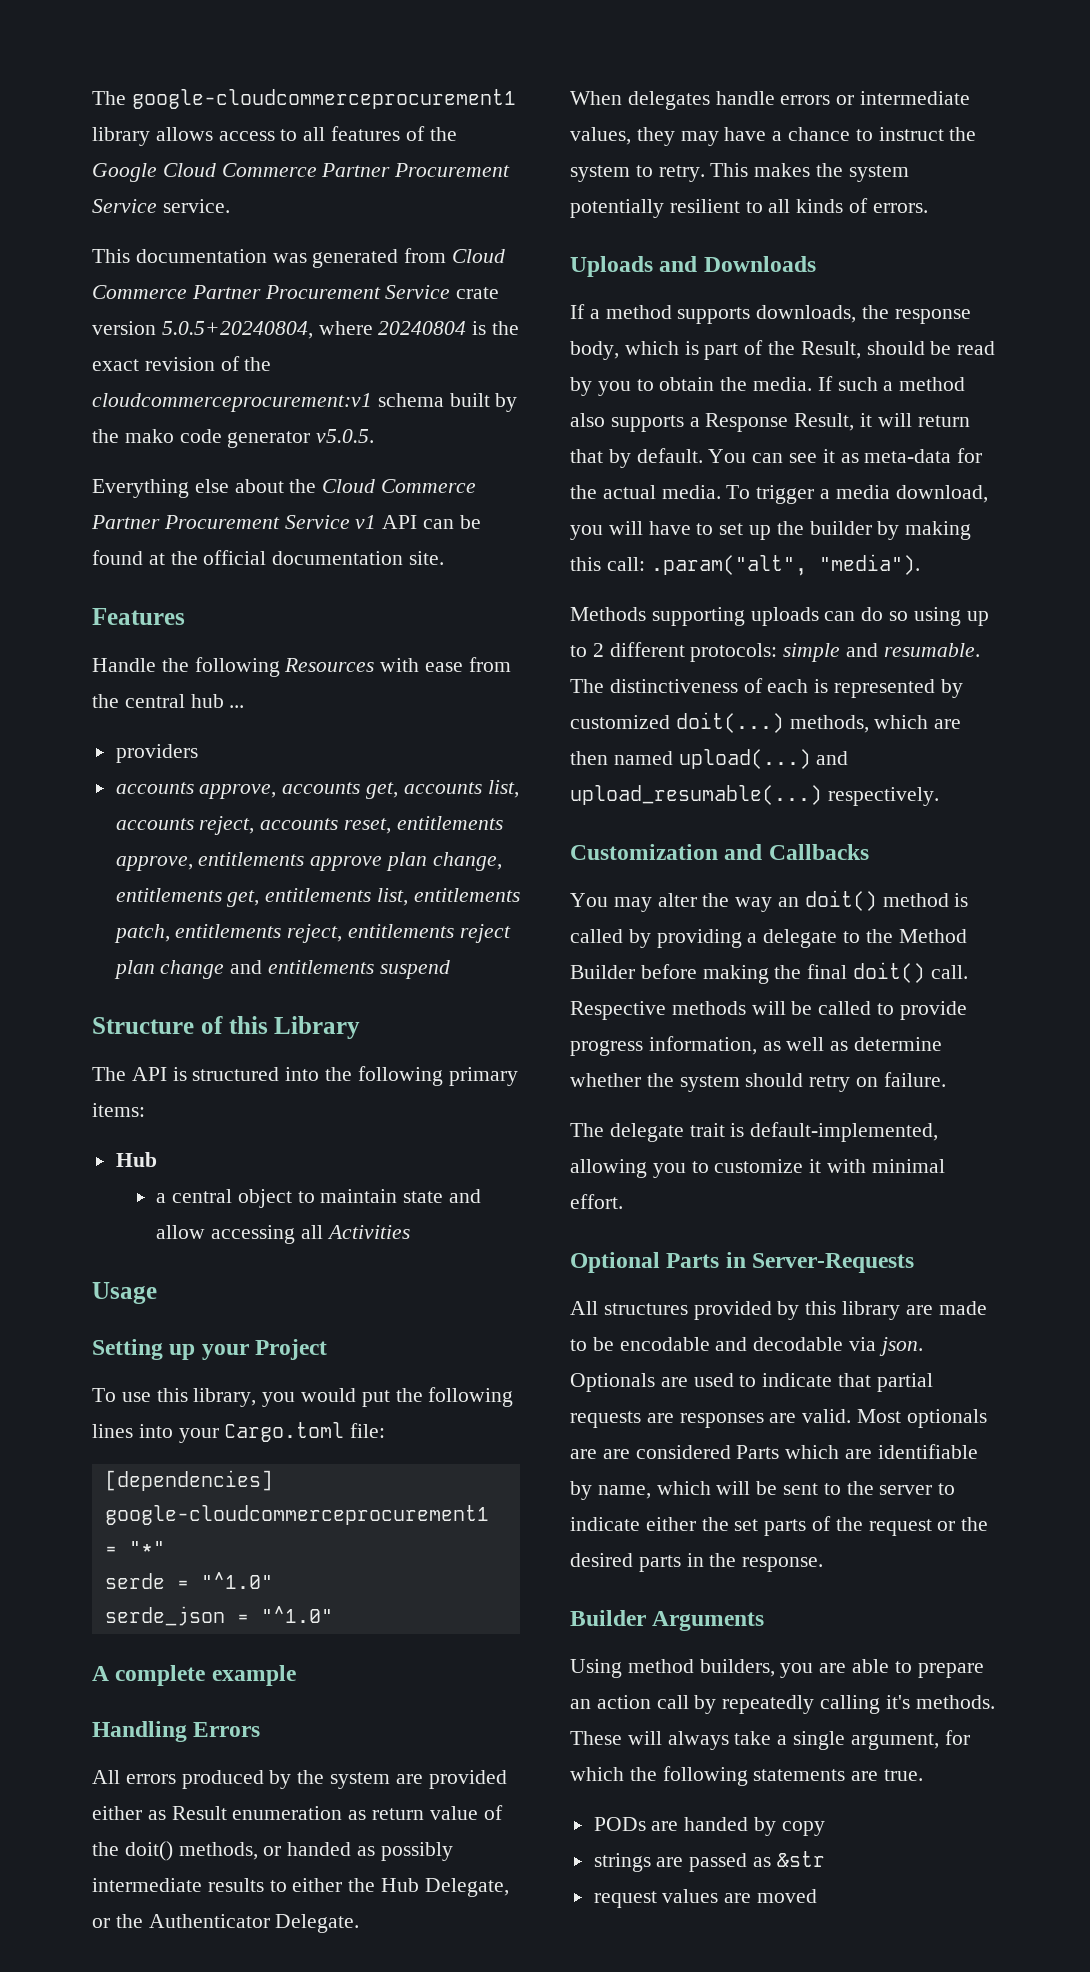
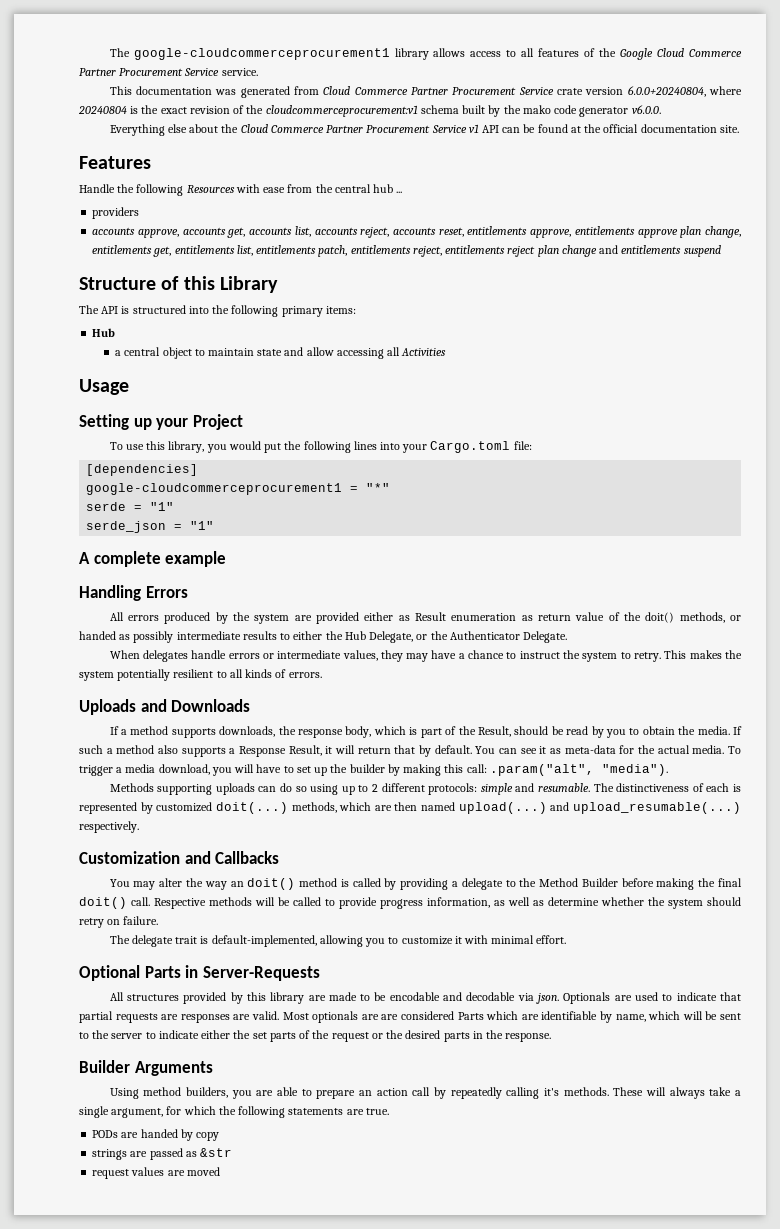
[161,321,313,339] 5.0.5+20240804, -> [627,86,706,97] 6.0.0+20240804,
[316,429,375,443] v5.0.5. -> [631,105,661,114] v6.0.0.
[200,1572,273,1589] "^1.0" -> [150,502,175,511] "1"
[260,1606,333,1623] "^1.0" -> [190,521,215,530] "1"

